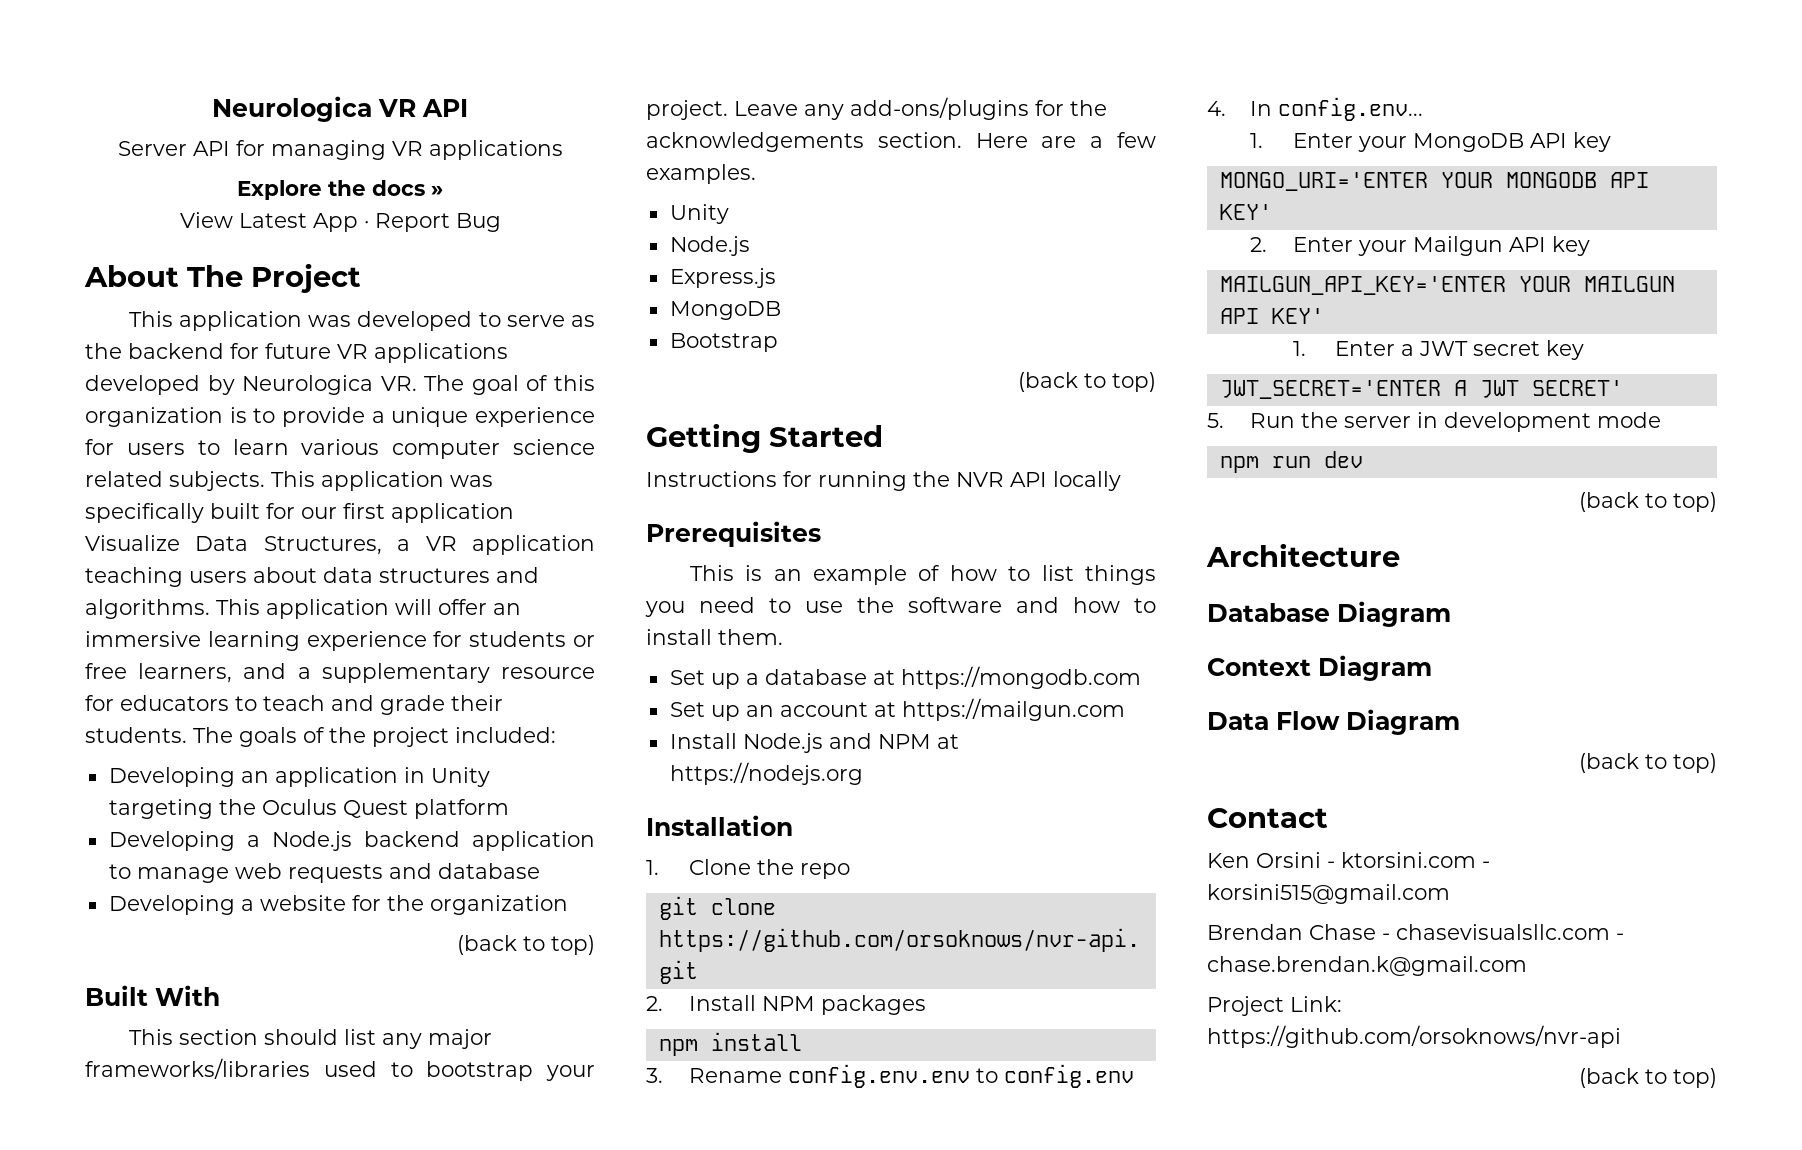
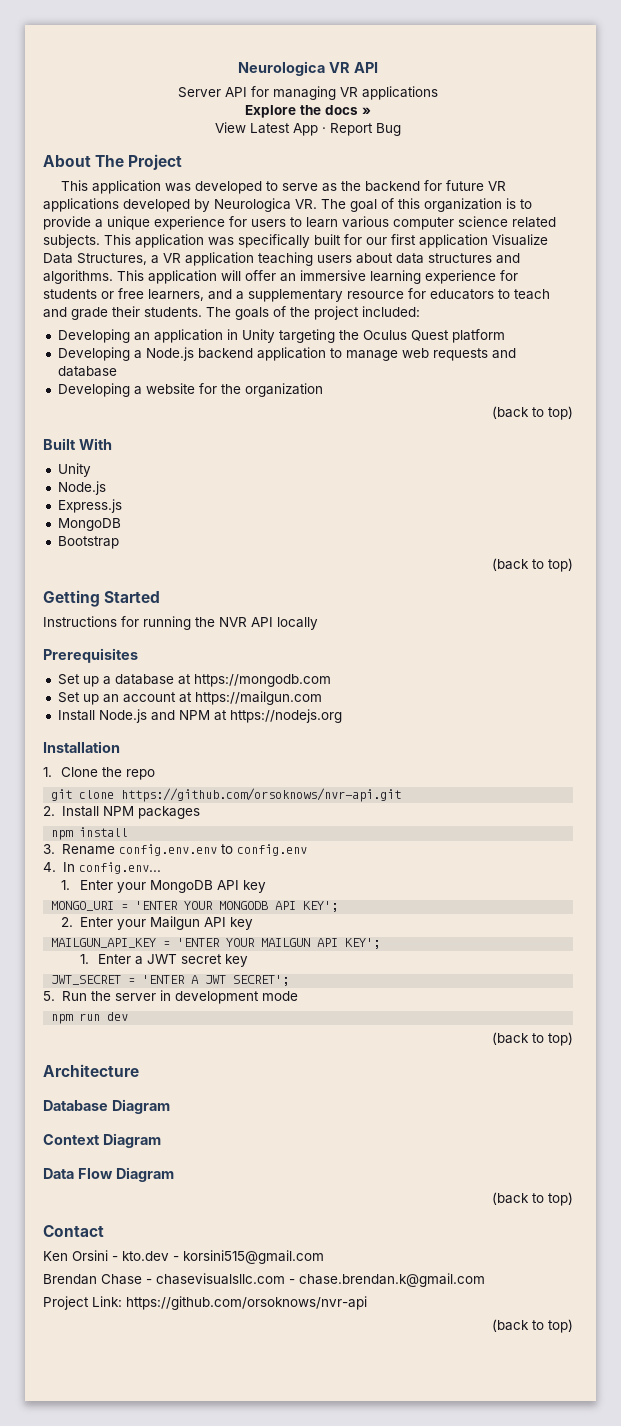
[128,1029,492,1049] [85,1058,595,1081] [646,97,1107,120] [646,132,1156,152] [646,164,756,184] // This section should list any major frameworks/libraries used to bootstrap your project. Leave any add-ons/plugins for the acknowledgements section. Here are a few examples. -> (112, 444) none
[689,565,1156,585] [645,597,1156,617] [646,629,783,645] // This is an example of how to list things you need to use the software and how to install them. -> (138, 655) none
[1219,172,1428,191] MONGO_URI='ENTER -> [51,901,179,911] MONGO_URI = 'ENTER
[1219,204,1272,220] KEY' -> [303,901,339,912] KEY';
[1219,276,1506,295] MAILGUN_API_KEY='ENTER -> [51,938,221,948] MAILGUN_API_KEY = 'ENTER
[1271,308,1324,324] KEY' -> [345,938,381,949] KEY';
[1219,380,1441,399] JWT_SECRET='ENTER -> [51,975,186,985] JWT_SECRET = 'ENTER
[1531,380,1623,396] SECRET' -> [233,975,290,986] SECRET';
[1341,852,1476,868] ktorsini.com -> [122,1251,169,1261] kto.dev

